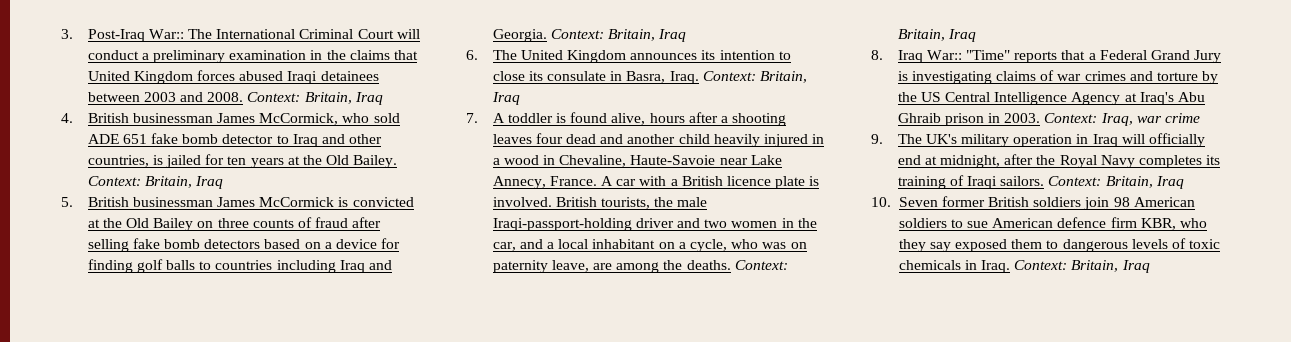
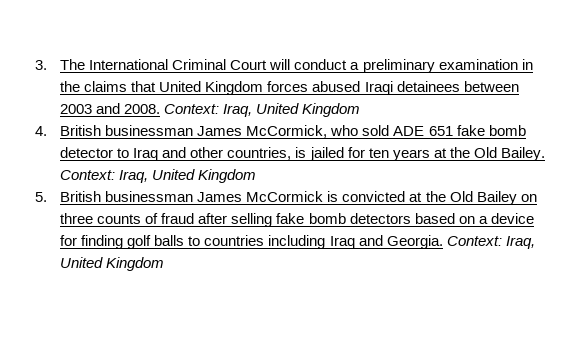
[87,29,184,42] Post-Iraq War:: -> (47, 65) none
[304,92,383,105] Britain, Iraq -> [223,103,361,117] Iraq, United Kingdom
[144,176,224,189] Britain, Iraq -> [119,169,257,183] Iraq, United Kingdom
[608,29,687,42] [466,50,791,63] [492,71,808,84] [491,92,520,105] [466,112,787,126] [492,133,825,147] [492,155,782,167] [492,176,820,189] [492,197,708,209] [492,218,817,231] [492,239,807,252] [492,260,788,273] [897,29,976,42] [871,50,1222,63] [897,70,1219,84] [897,92,1206,105] [897,113,1201,126] [871,133,1206,147] [897,154,1221,168] [897,175,1184,189] [871,196,1195,210] [898,217,1208,230] [898,238,1221,252] [898,260,1150,273] Britain, Iraq // 6. The United Kingdom announces its intention to close its consulate in Basra, Iraq. Context: Britain, Iraq // 7. A toddler is found alive, hours after a shooting leaves four dead and another child heavily injured in a wood in Chevaline, Haute-Savoie near Lake Annecy, France. A car with a British licence plate is involved. British tourists, the male Iraqi-passport-holding driver and two women in the car, and a local inhabitant on a cycle, who was on paternity leave, are among the deaths. Context: Britain, Iraq // 8. Iraq War:: "Time" reports that a Federal Grand Jury is investigating claims of war crimes and torture by the US Central Intelligence Agency at Iraq's Abu Ghraib prison in 2003. Context: Iraq, war crime // 9. The UK's military operation in Iraq will officially end at midnight, after the Royal Navy completes its training of Iraqi sailors. Context: Britain, Iraq // 10. Seven former British soldiers join 98 American soldiers to sue American defence firm KBR, who they say exposed them to dangerous levels of toxic chemicals in Iraq. Context: Britain, Iraq -> [505,236,535,249] [60,257,165,271] Iraq, United Kingdom

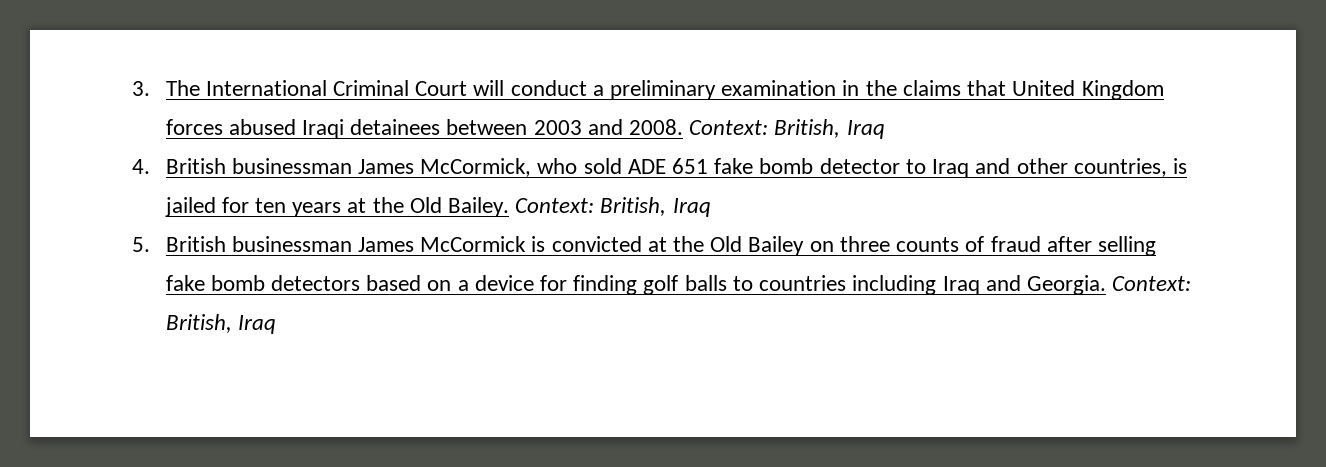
[223,103,361,117] Iraq, United Kingdom -> [774,119,885,139] British, Iraq
[119,169,257,183] Iraq, United Kingdom -> [600,197,711,217] British, Iraq
[505,236,535,249] [60,257,165,271] Iraq, United Kingdom -> [165,314,276,334] British, Iraq

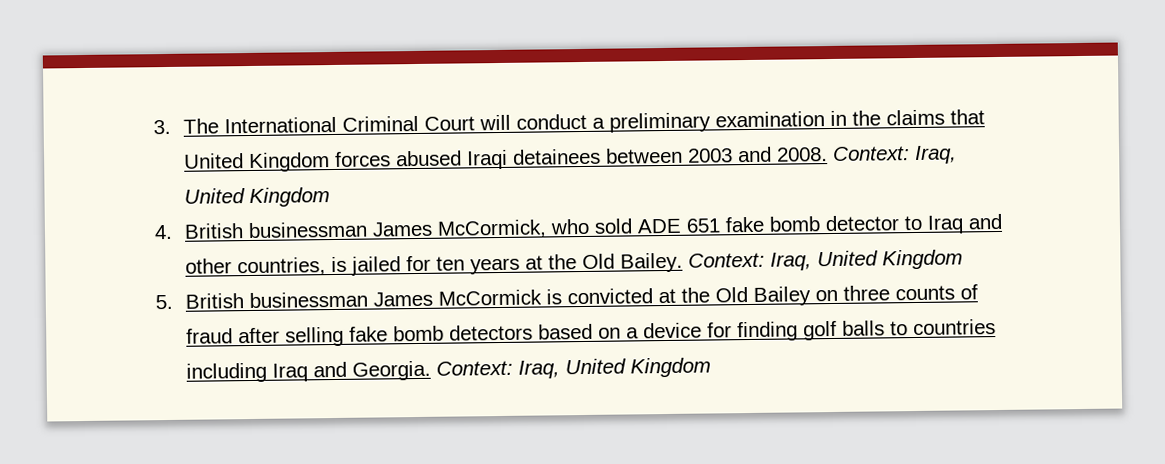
[774,119,885,139] British, Iraq -> [914,145,958,164] [184,187,331,208] Iraq, United Kingdom
[600,197,711,217] British, Iraq -> [770,249,964,271] Iraq, United Kingdom
[165,314,276,334] British, Iraq -> [518,357,712,379] Iraq, United Kingdom

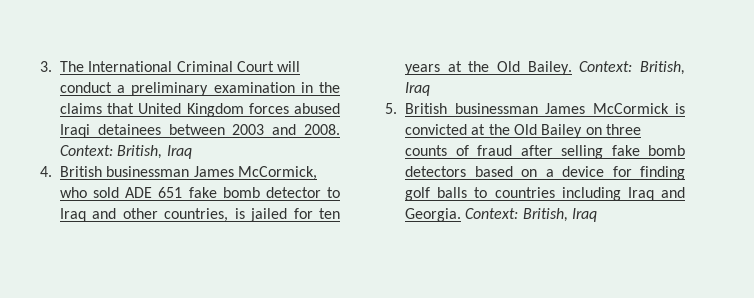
[914,145,958,164] [184,187,331,208] Iraq, United Kingdom -> [117,145,192,159] British, Iraq
[770,249,964,271] Iraq, United Kingdom -> [640,61,685,75] [405,82,430,96] British, Iraq
[518,357,712,379] Iraq, United Kingdom -> [522,208,597,222] British, Iraq

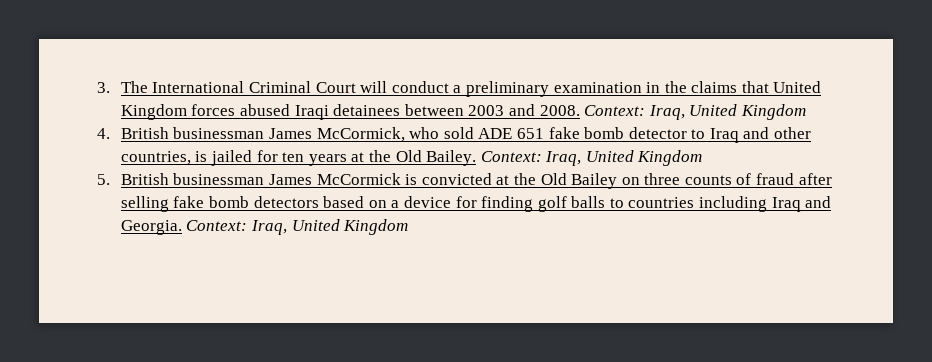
[117,145,192,159] British, Iraq -> [648,104,806,120] Iraq, United Kingdom
[640,61,685,75] [405,82,430,96] British, Iraq -> [545,150,703,166] Iraq, United Kingdom
[522,208,597,222] British, Iraq -> [250,219,409,235] Iraq, United Kingdom

